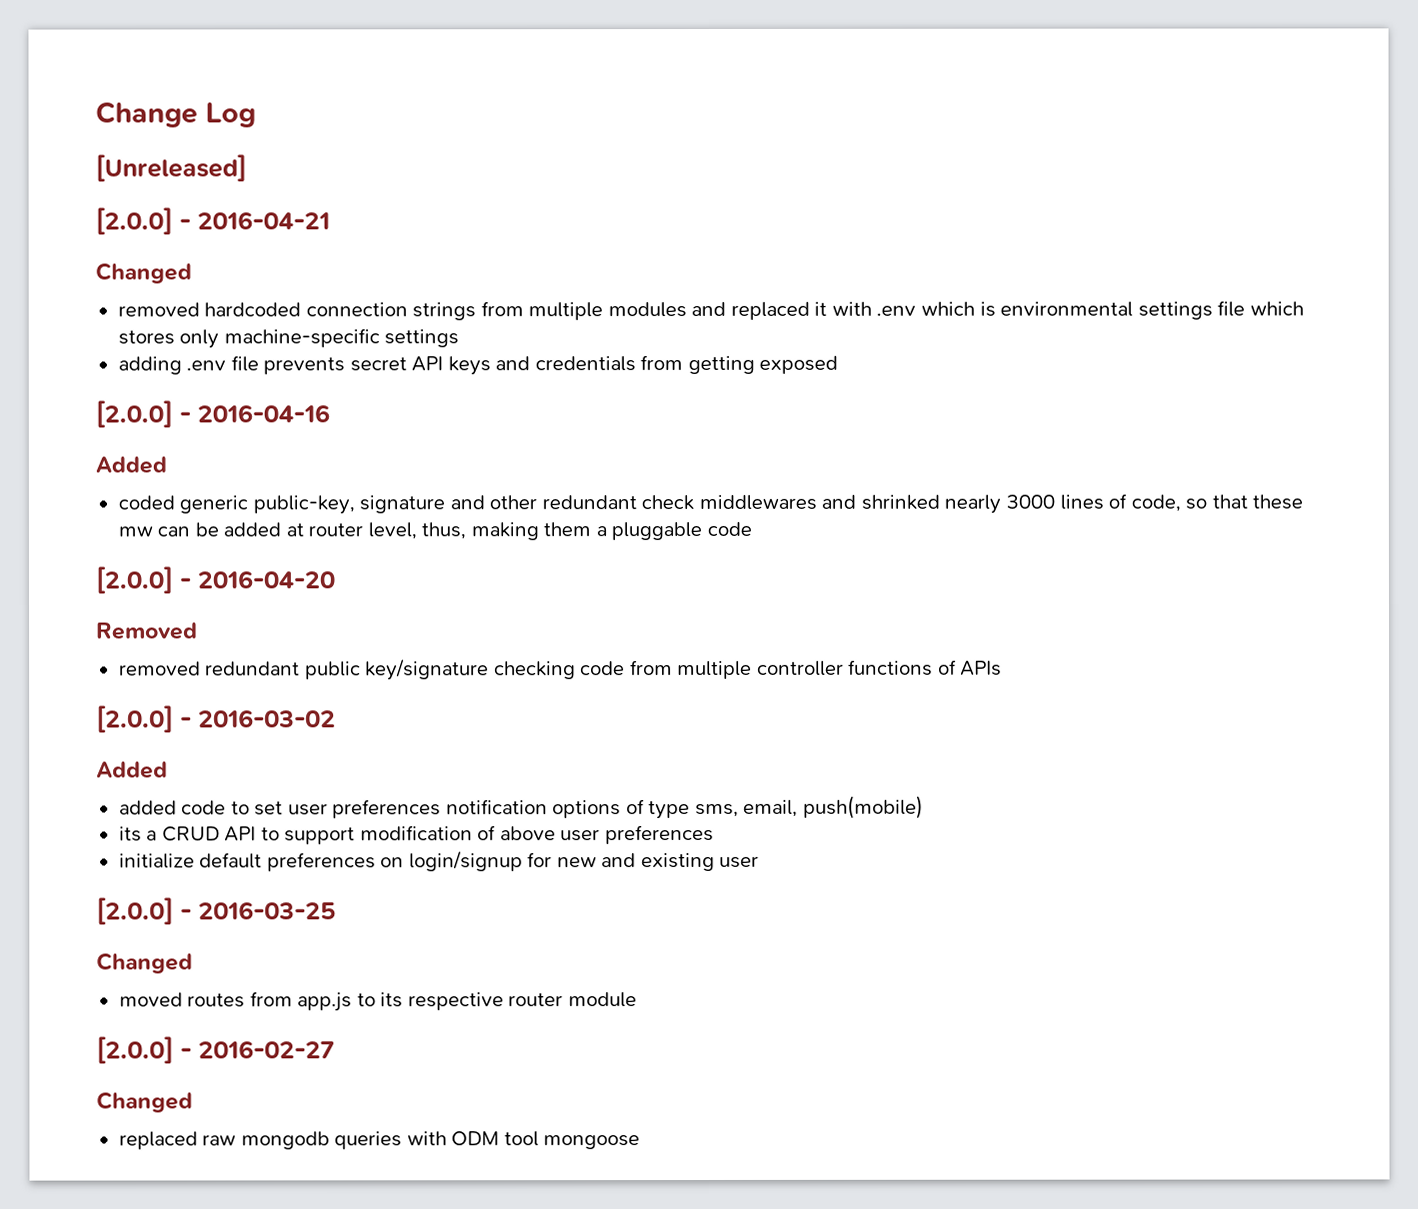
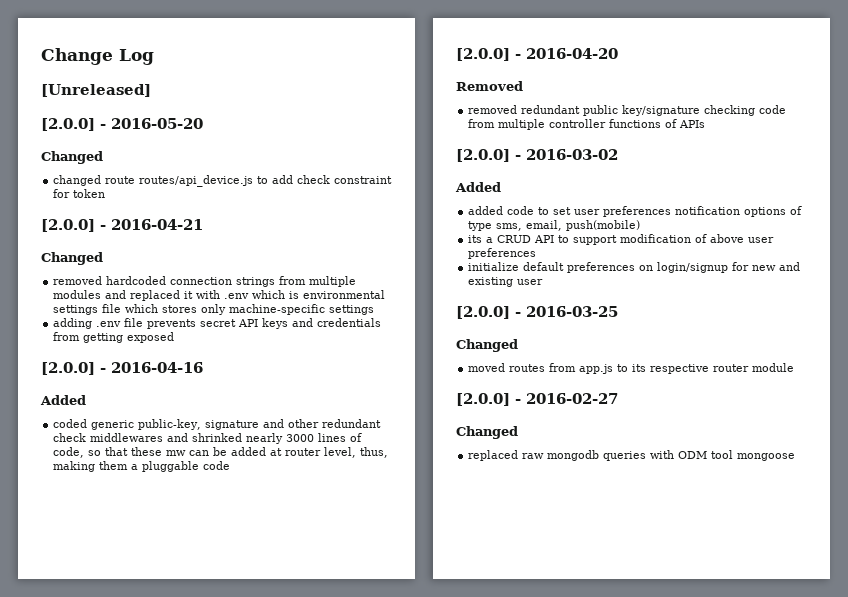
(247, 168) none -> [41,118,203,131] [41,151,103,164] [53,175,393,187] [53,189,106,198] // [2.0.0] - 2016-05-20 // Changed // changed route routes/api_device.js to add check constraint for token

